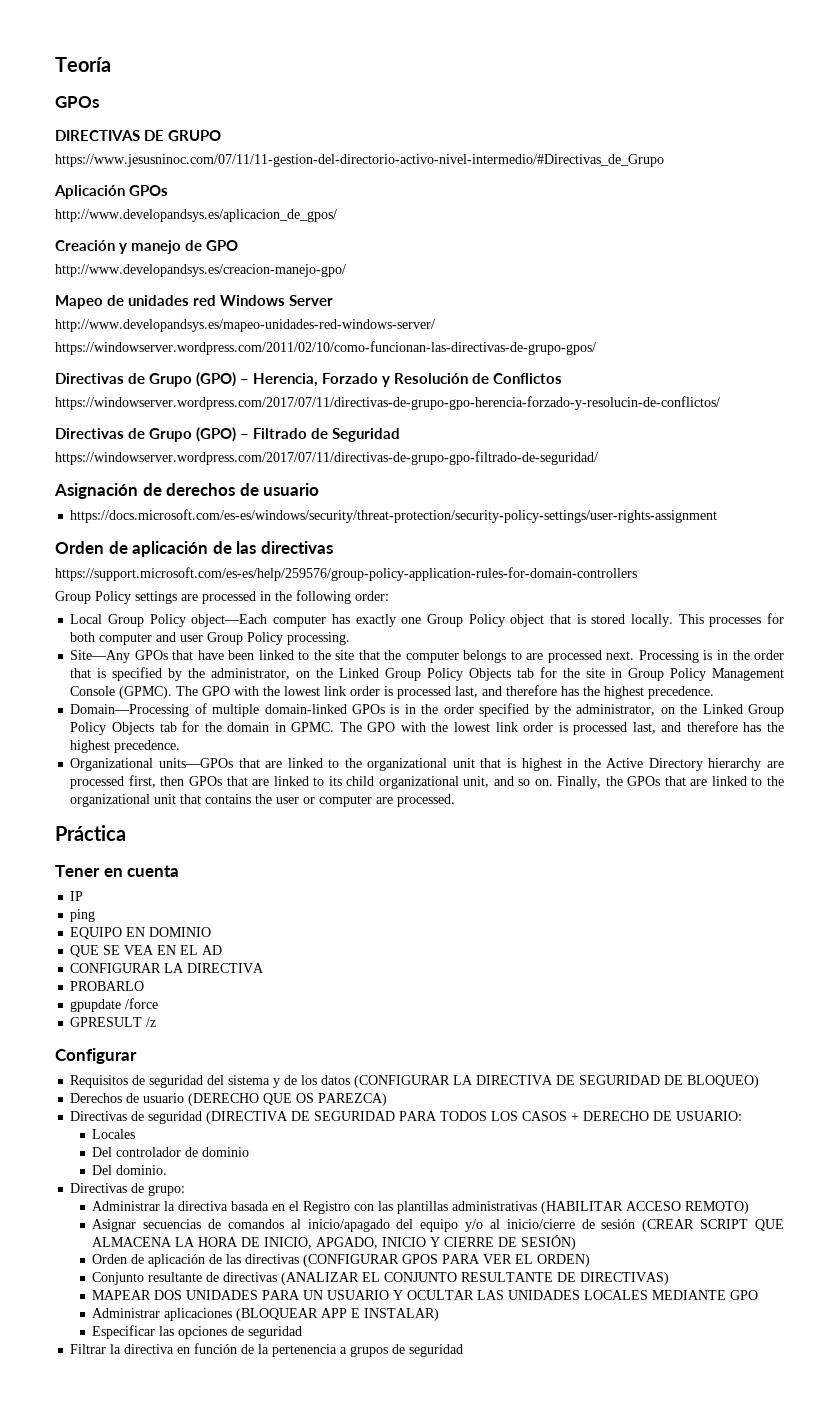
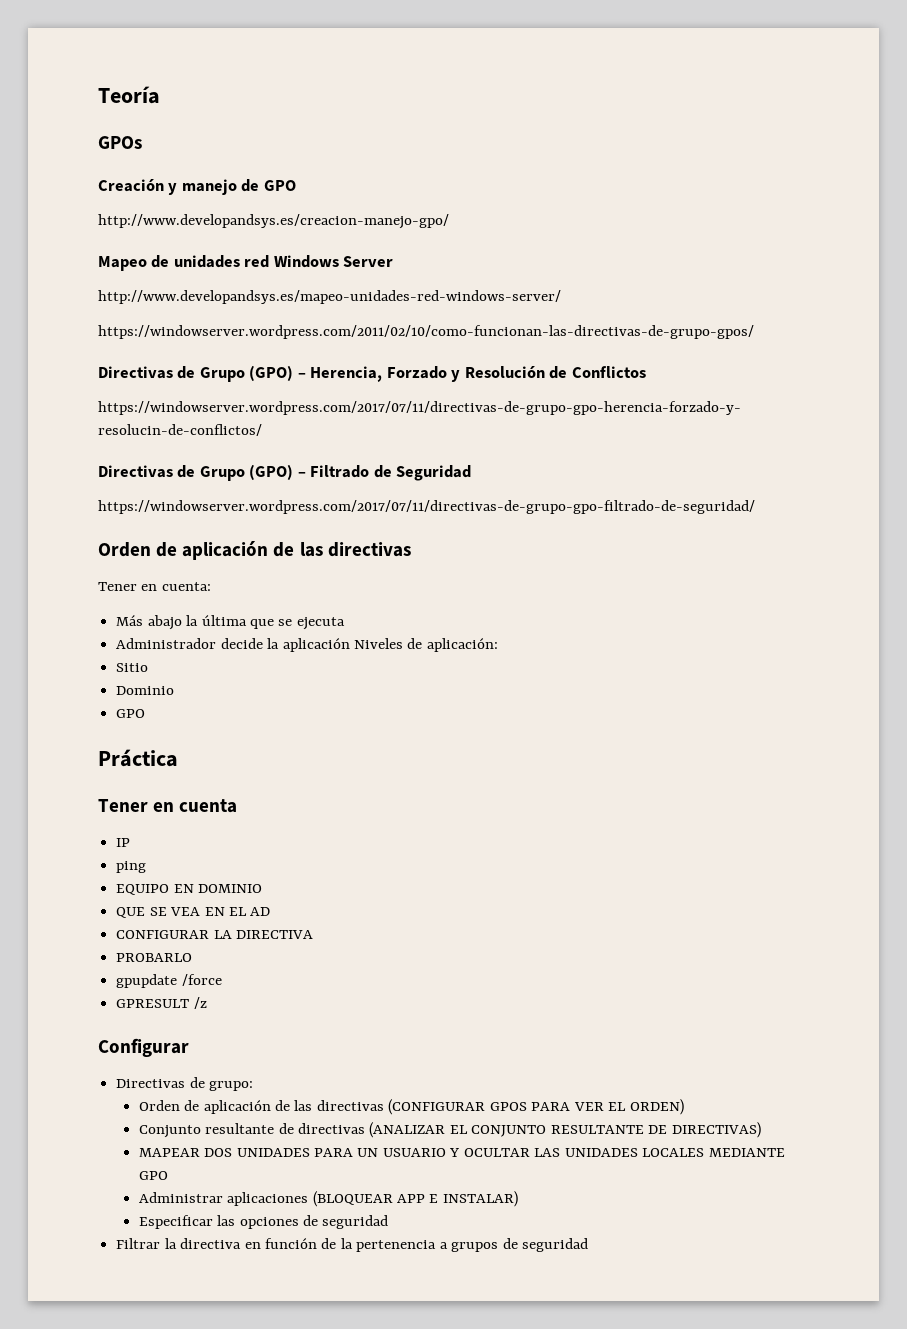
[55,130,221,141] [55,154,664,167] [54,185,168,199] [55,209,337,222] // DIRECTIVAS DE GRUPO // https://www.jesusninoc.com/07/11/11-gestion-del-directorio-activo-nivel-intermedio/#Directivas_de_Grupo // Aplicación GPOs // http://www.developandsys.es/aplicacion_de_gpos/ -> (142, 142) none
[54,483,320,499] [70,509,718,523] // Asignación de derechos de usuario // https://docs.microsoft.com/es-es/windows/security/threat-protection/security-policy-settings/user-rights-assignment -> (755, 507) none
[55,567,637,581] [55,590,389,604] [70,613,784,627] [70,632,351,645] [70,650,785,663] [70,667,784,681] [70,685,715,699] [70,703,785,717] [70,721,784,735] [70,740,181,753] [70,758,785,771] [70,775,784,789] [70,794,456,807] https://support.microsoft.com/es-es/help/259576/group-policy-application-rules-for-domain-controllers // Group Policy settings are processed in the following order: // Local Group Policy object—Each computer has exactly one Group Policy object that is stored locally. This processes for both computer and user Group Policy processing. // Site—Any GPOs that have been linked to the site that the computer belongs to are processed next. Processing is in the order that is specified by the administrator, on the Linked Group Policy Objects tab for the site in Group Policy Management Console (GPMC). The GPO with the lowest link order is processed last, and therefore has the highest precedence. // Domain—Processing of multiple domain-linked GPOs is in the order specified by the administrator, on the Linked Group Policy Objects tab for the domain in GPMC. The GPO with the lowest link order is processed last, and therefore has the highest precedence. // Organizational units—GPOs that are linked to the organizational unit that is highest in the Active Directory hierarchy are processed first, then GPOs that are linked to its child organizational unit, and so on. Finally, the GPOs that are linked to the organizational unit that contains the user or computer are processed. -> [98,582,211,591] [116,615,345,630] [116,638,498,652] [116,663,149,672] [116,686,175,695] [116,709,146,718] Tener en cuenta: // Más abajo la última que se ejecuta // Administrador decide la aplicación Niveles de aplicación: // Sitio // Dominio // GPO
[70,1075,760,1088] [70,1093,388,1106] [70,1111,743,1124] [92,1129,136,1139] [92,1147,250,1157] [92,1165,168,1175] [70,1183,186,1196] [92,1201,750,1214] [92,1219,784,1232] [92,1235,577,1250] Requisitos de seguridad del sistema y de los datos (CONFIGURAR LA DIRECTIVA DE SEGURIDAD DE BLOQUEO) // Derechos de usuario (DERECHO QUE OS PAREZCA) // Directivas de seguridad (DIRECTIVA DE SEGURIDAD PARA TODOS LOS CASOS + DERECHO DE USUARIO: // Locales // Del controlador de dominio // Del dominio. // Directivas de grupo: // Administrar la directiva basada en el Registro con las plantillas administrativas (HABILITAR ACCESO REMOTO) // Asignar secuencias de comandos al inicio/apagado del equipo y/o al inicio/cierre de sesión (CREAR SCRIPT QUE ALMACENA LA HORA DE INICIO, APGADO, INICIO Y CIERRE DE SESIÓN) -> [116,1077,254,1091] Directivas de grupo:

